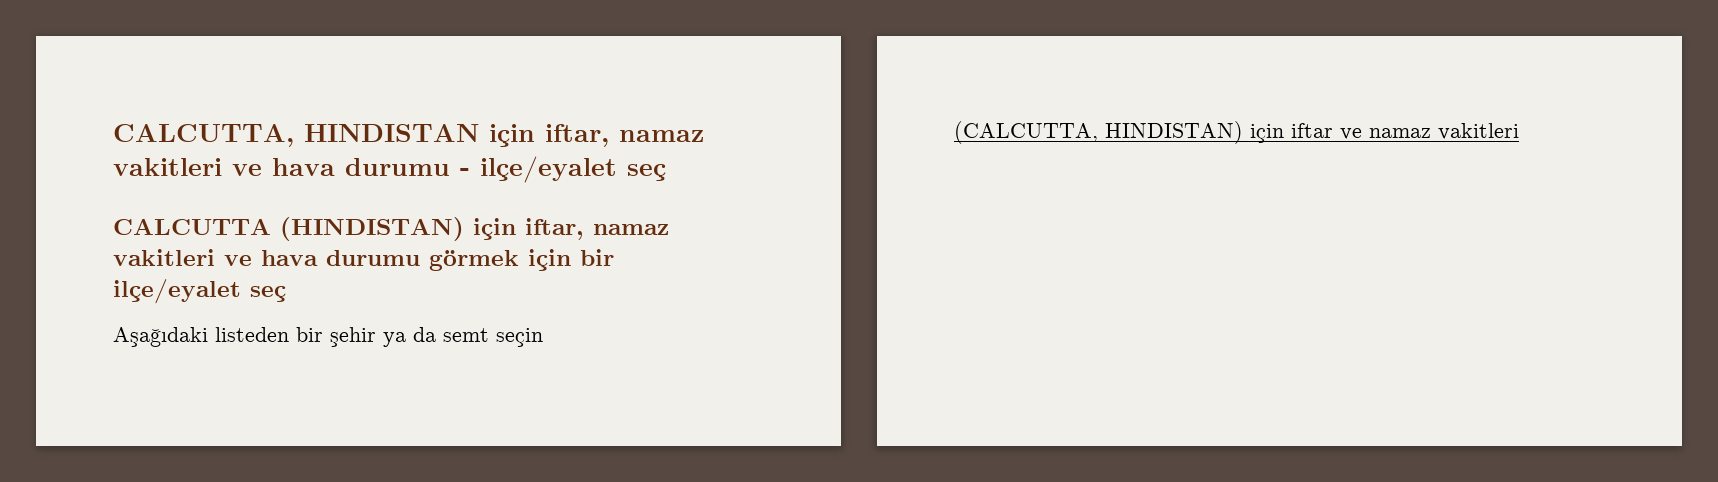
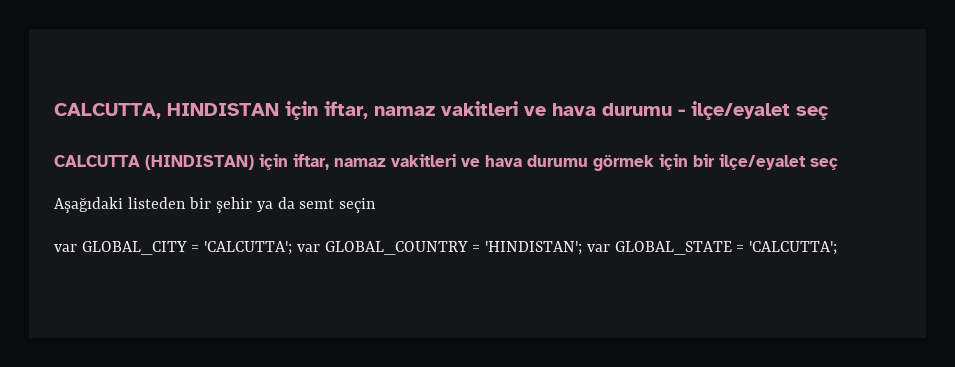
[954,121,1519,144] (CALCUTTA, HINDISTAN) için iftar ve namaz vakitleri -> [54,241,837,255] var GLOBAL_CITY = 'CALCUTTA'; var GLOBAL_COUNTRY = 'HINDISTAN'; var GLOBAL_STATE = 'CALCUTTA';

